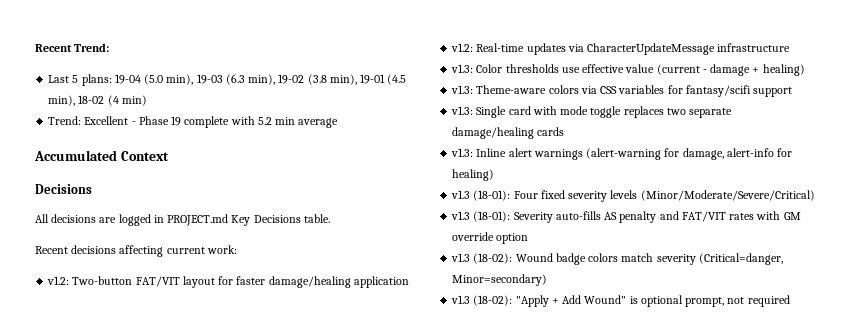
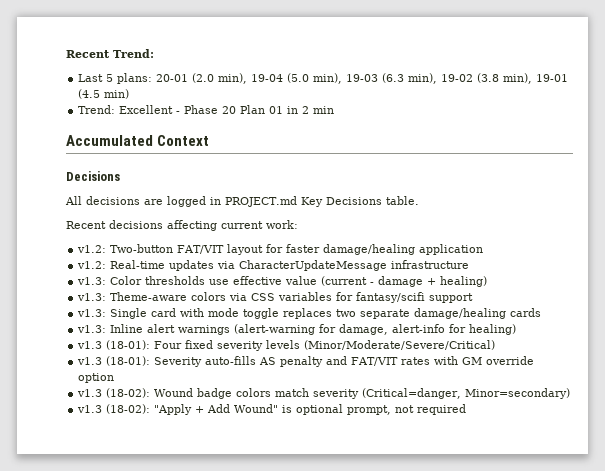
(112, 80) none -> [156,73,248,84] 20-01 (2.0 min),
[48,95,119,106] min), 18-02 (4 -> (101, 94) none
[171,116,272,128] 19 complete with 5.2 -> [222,105,310,114] 20 Plan 01 in 2
[298,118,339,128] average -> (335, 110) none

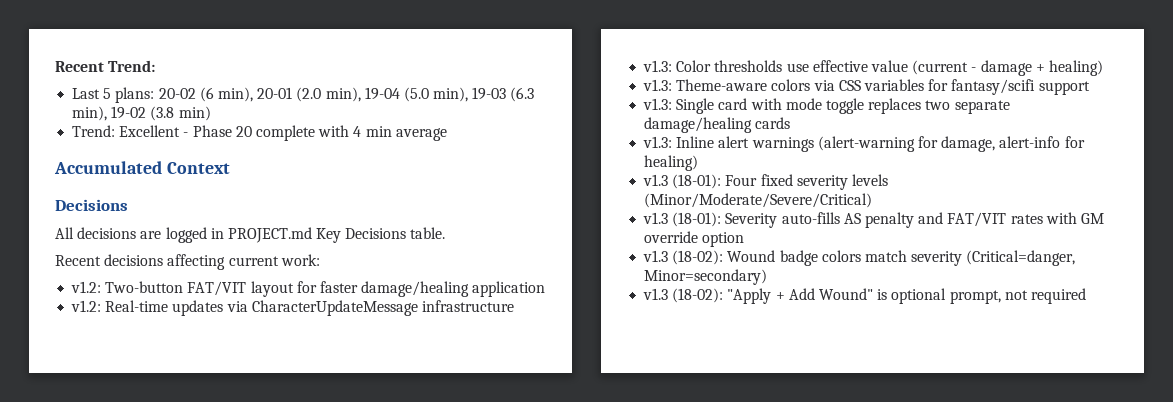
(153, 78) none -> [158,87,253,102] 20-02 (6 min),
[503,73,569,84] [78,89,101,99] min), 19-01 (4.5 -> (175, 113) none
[240,105,310,114] Plan 01 in 2 -> [255,125,362,141] complete with 4
(335, 110) none -> [395,128,447,141] average

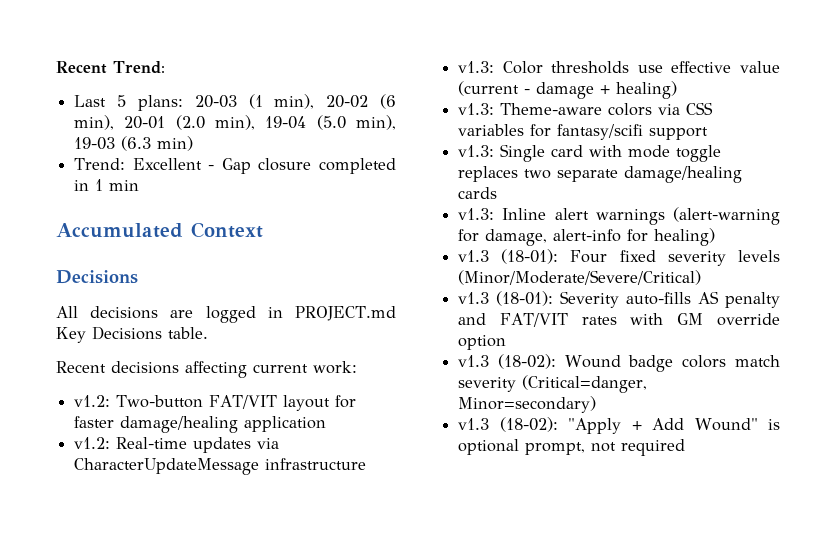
(155, 95) none -> [194,94,315,109] 20-03 (1 min),
[72,106,175,121] min), 19-02 (3.8 -> (152, 143) none
[192,125,362,141] Phase 20 complete with 4 -> [221,158,396,174] [74,179,104,191] Gap closure completed in 1
[395,128,447,141] average -> (140, 185) none

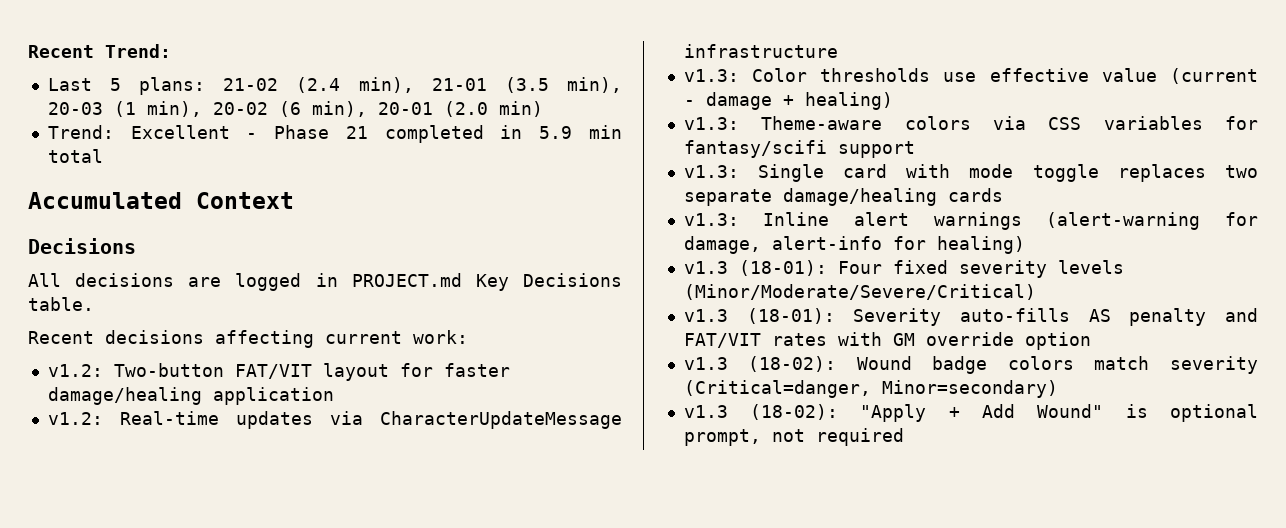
(183, 103) none -> [223,77,622,93] 21-02 (2.4 min), 21-01 (3.5 min),
[215,115,397,130] [74,136,152,151] min), 19-04 (5.0 min), 19-03 (6.3 -> (488, 109) none
[221,158,312,174] Gap closure -> [274,125,368,139] Phase 21
[95,179,104,191] 1 -> [539,126,573,139] 5.9
(140, 185) none -> [47,149,103,163] total

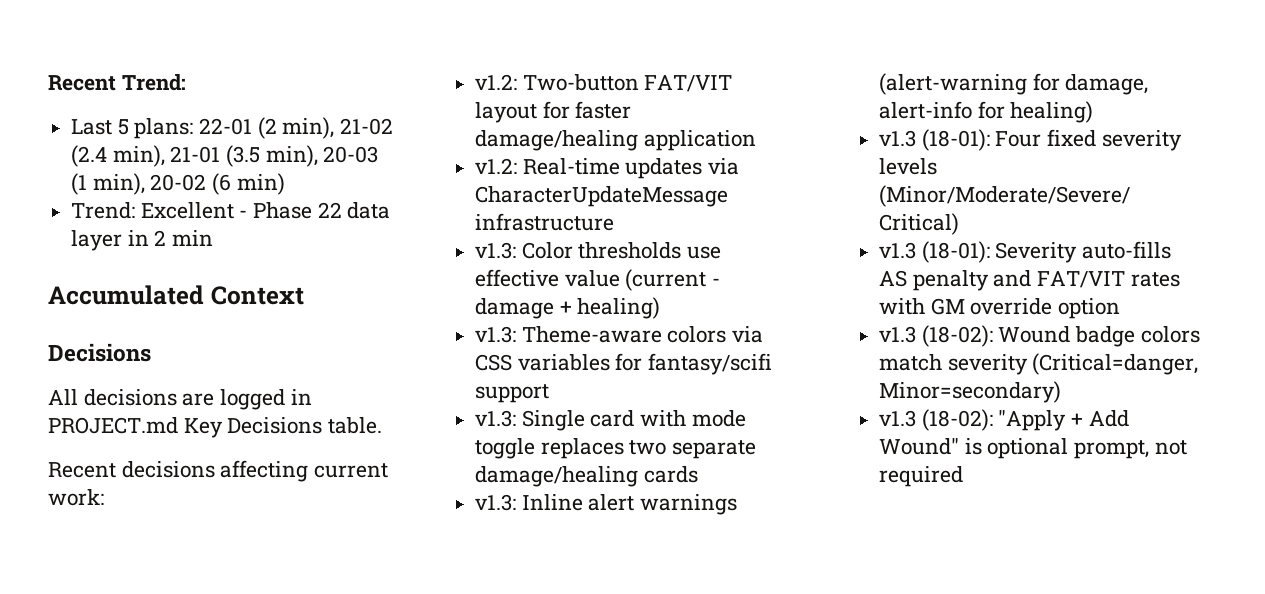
(206, 86) none -> [199,117,335,139] 22-01 (2 min),
[311,101,488,117] min), 20-01 (2.0 -> (232, 184) none
[345,125,573,143] 21 completed in 5.9 -> [317,202,391,219] [71,230,167,251] 22 data layer in 2
[47,149,103,163] total -> (214, 238) none

